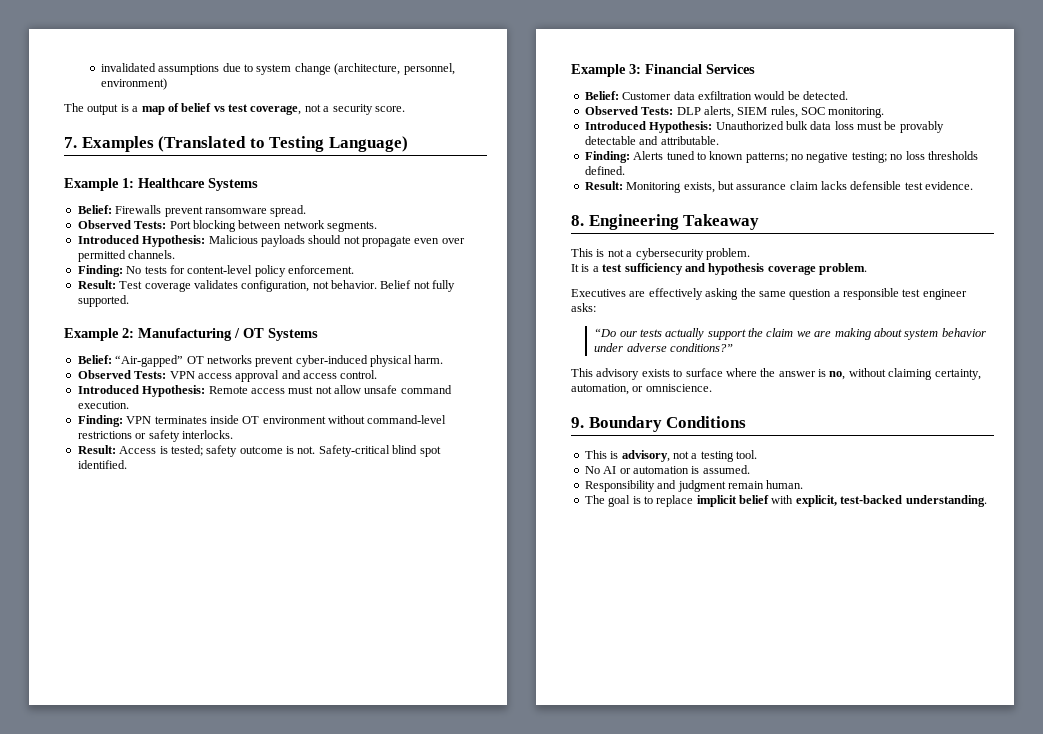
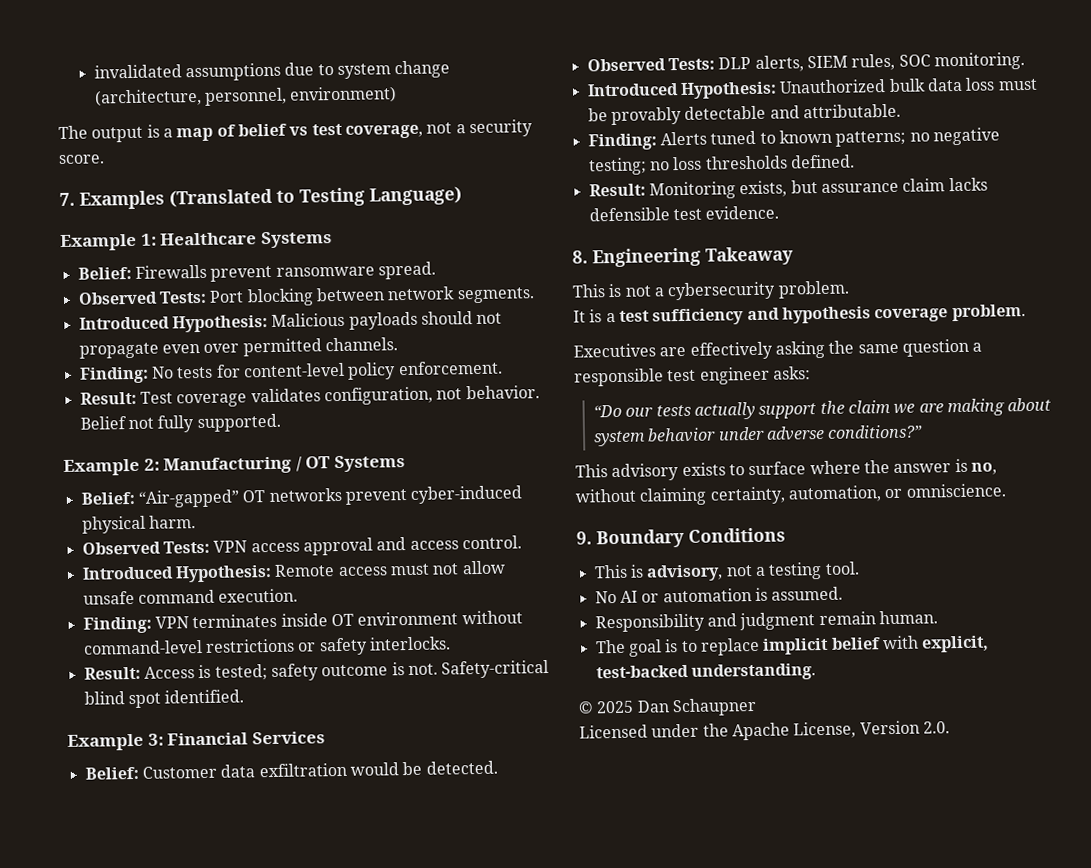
(987, 501) none -> [578,697,757,717] [579,720,950,741] // © 2025 Dan Schaupner // Licensed under the Apache License, Version 2.0.

